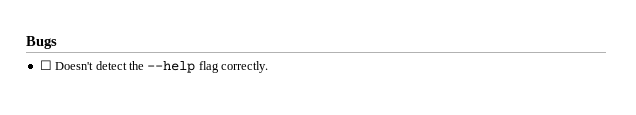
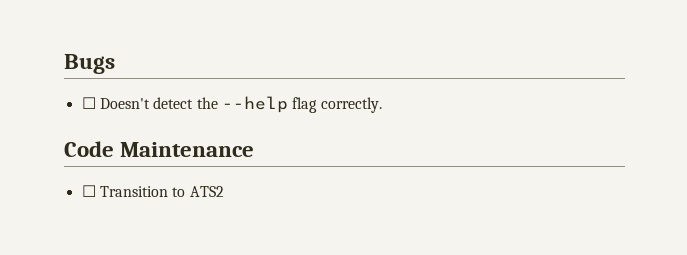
(268, 67) none -> [64,141,255,157] [81,185,224,197] // Code Maintenance // ☐ Transition to ATS2

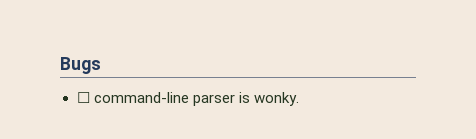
[99,96,382,113] [64,141,255,157] [81,185,224,197] Doesn't detect the --help flag correctly. // Code Maintenance // ☐ Transition to ATS2 -> [93,92,299,106] command-line parser is wonky.

